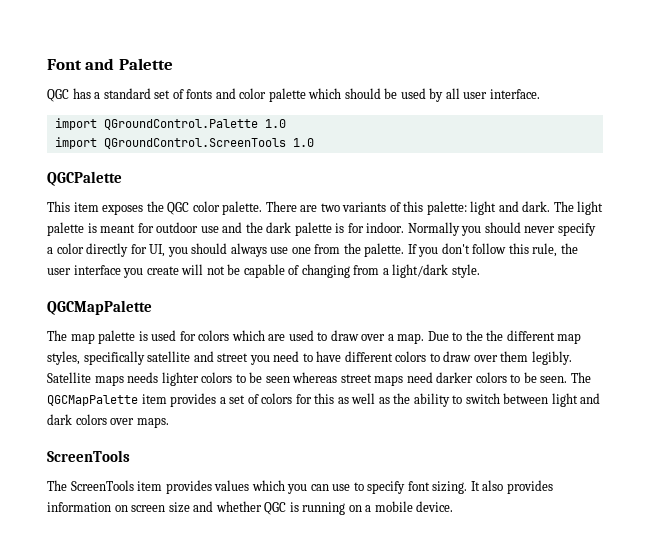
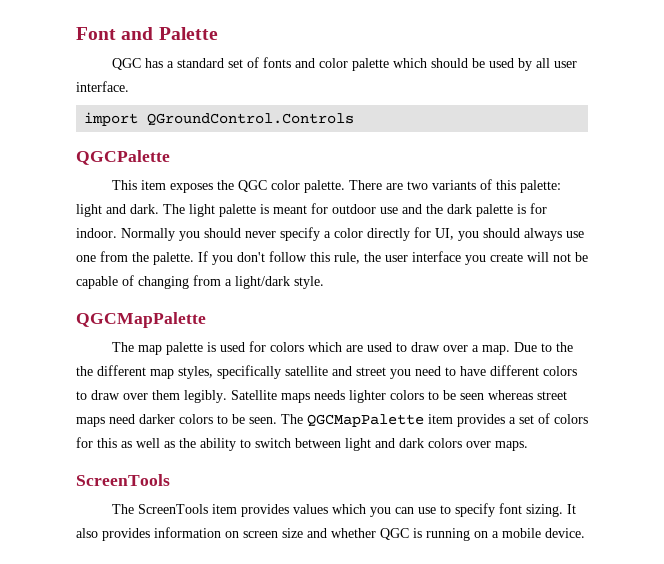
[103,119,286,130] [54,137,314,149] QGroundControl.Palette 1.0 // import QGroundControl.ScreenTools 1.0 -> [147,113,355,126] QGroundControl.Controls

